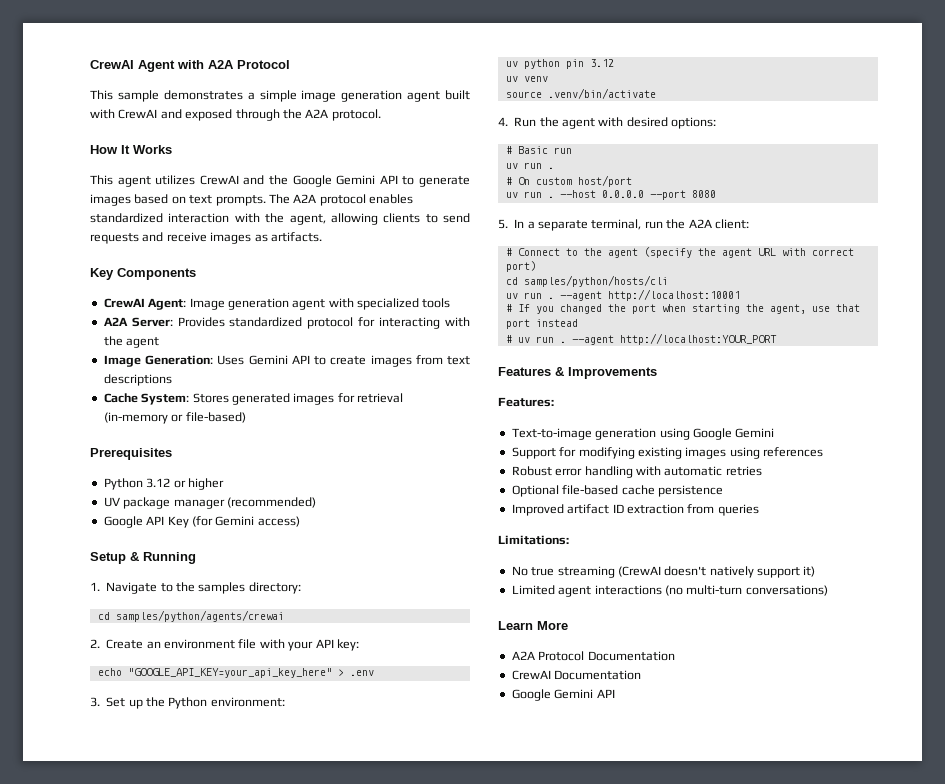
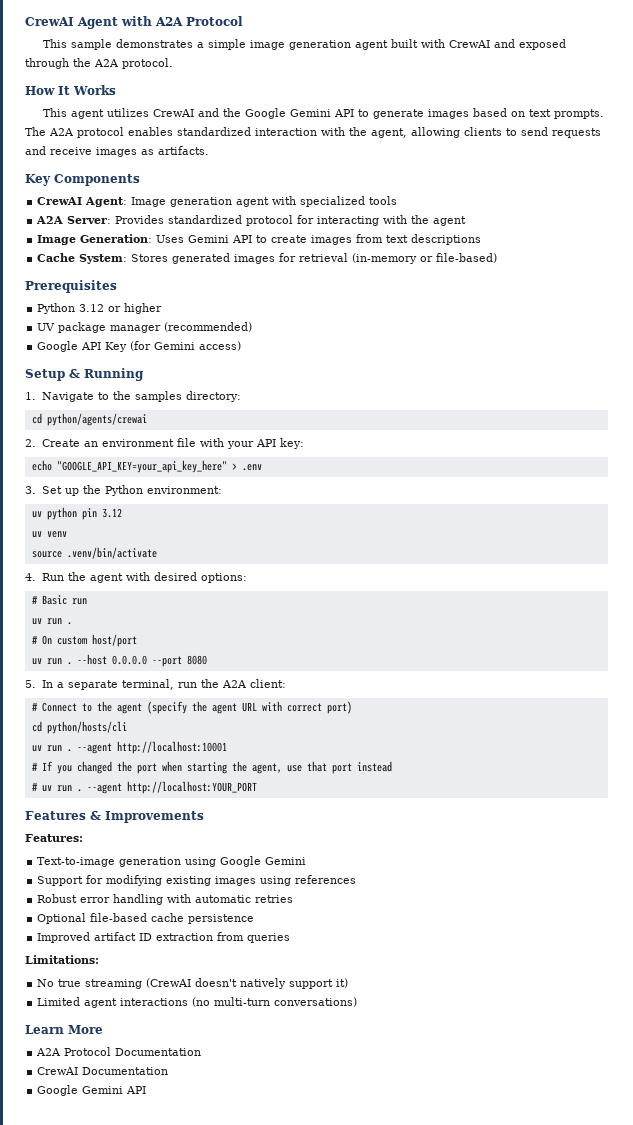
[115,610,284,622] samples/python/agents/crewai -> [46,413,147,426] python/agents/crewai
[523,275,668,287] samples/python/hosts/cli -> [46,721,127,734] python/hosts/cli

